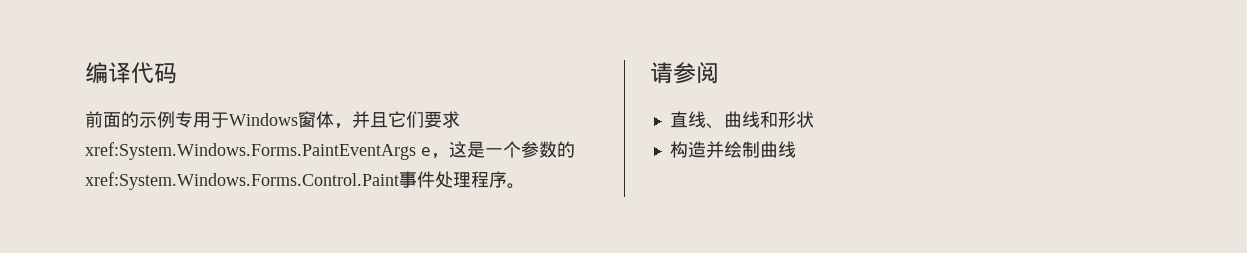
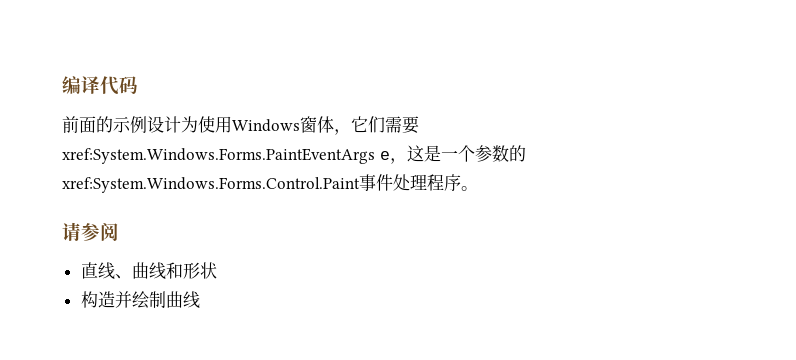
[175,111,460,129] 专用于Windows窗体，并且它们要求 -> [147,116,419,135] 设计为使用Windows窗体，它们需要

